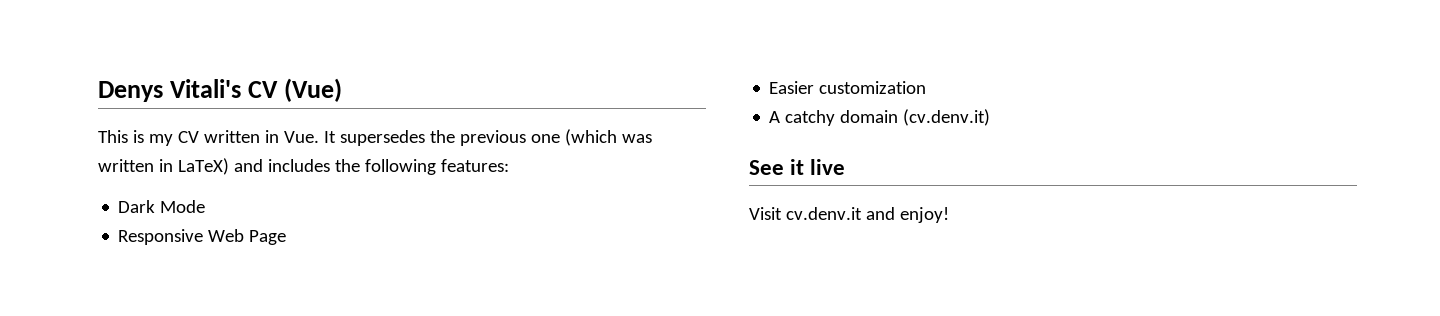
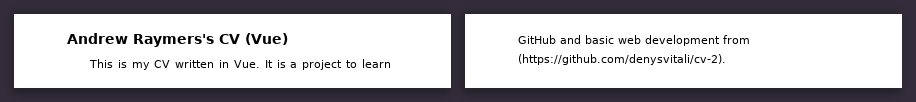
[98,79,242,102] Denys Vitali's -> [67,33,214,47] Andrew Raymers's
[339,129,652,146] [98,158,509,175] [118,200,206,213] [118,229,287,245] [769,81,927,94] [769,109,991,126] [749,159,846,175] [749,207,949,223] supersedes the previous one (which was written in LaTeX) and includes the following features: // Dark Mode // Responsive Web Page // Easier customization // A catchy domain (cv.denv.it) // See it live // Visit cv.denv.it and enjoy! -> [276,59,391,70] [518,35,750,46] [518,54,726,65] is a project to learn GitHub and basic web development from (https://github.com/denysvitali/cv-2).

